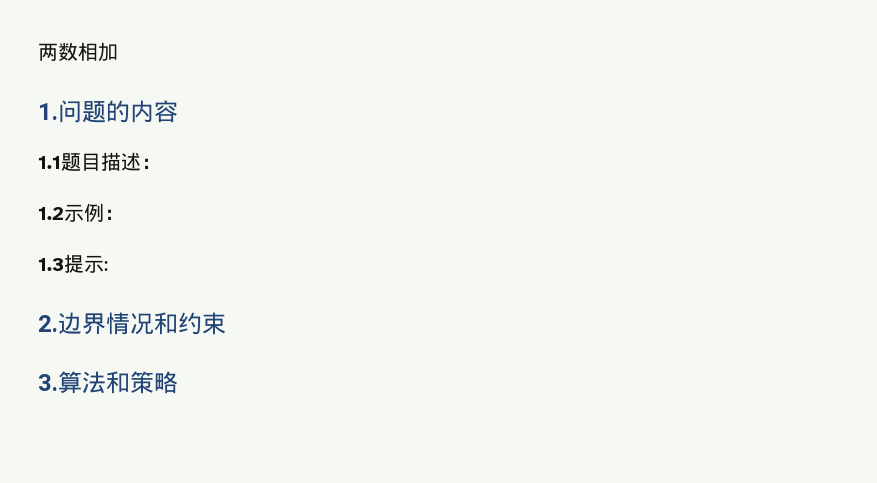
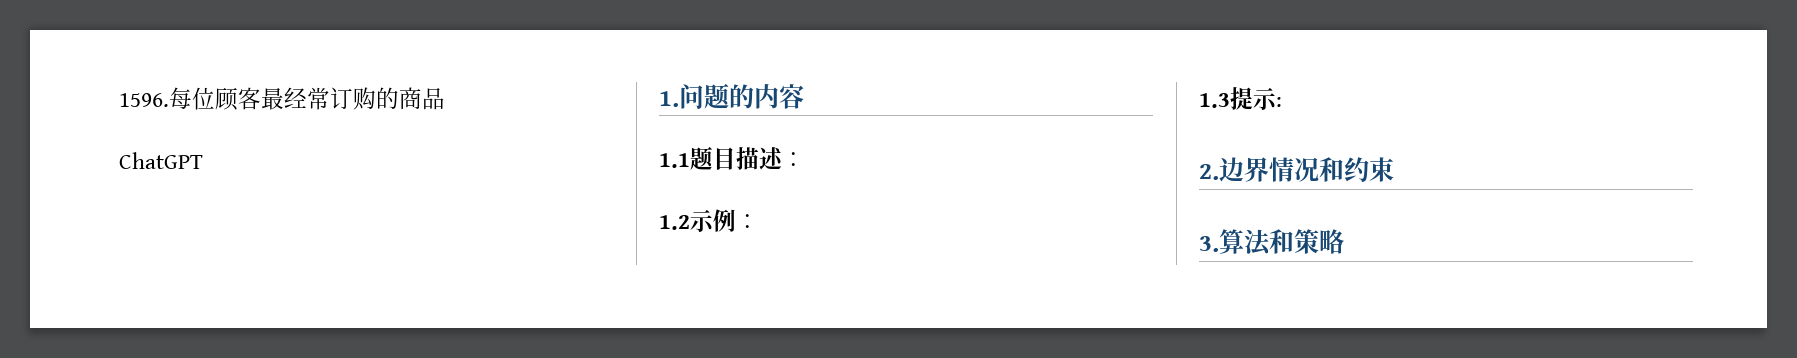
[38,42,118,62] 两数相加 -> [119,87,445,111] [119,152,203,169] 1596.每位顾客最经常订购的商品 // ChatGPT

